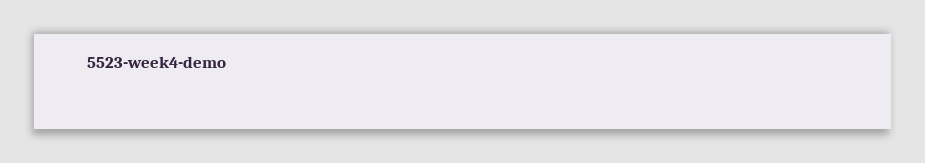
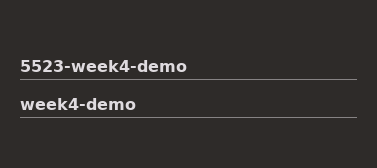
(226, 62) none -> [20,98,136,110] // week4-demo

